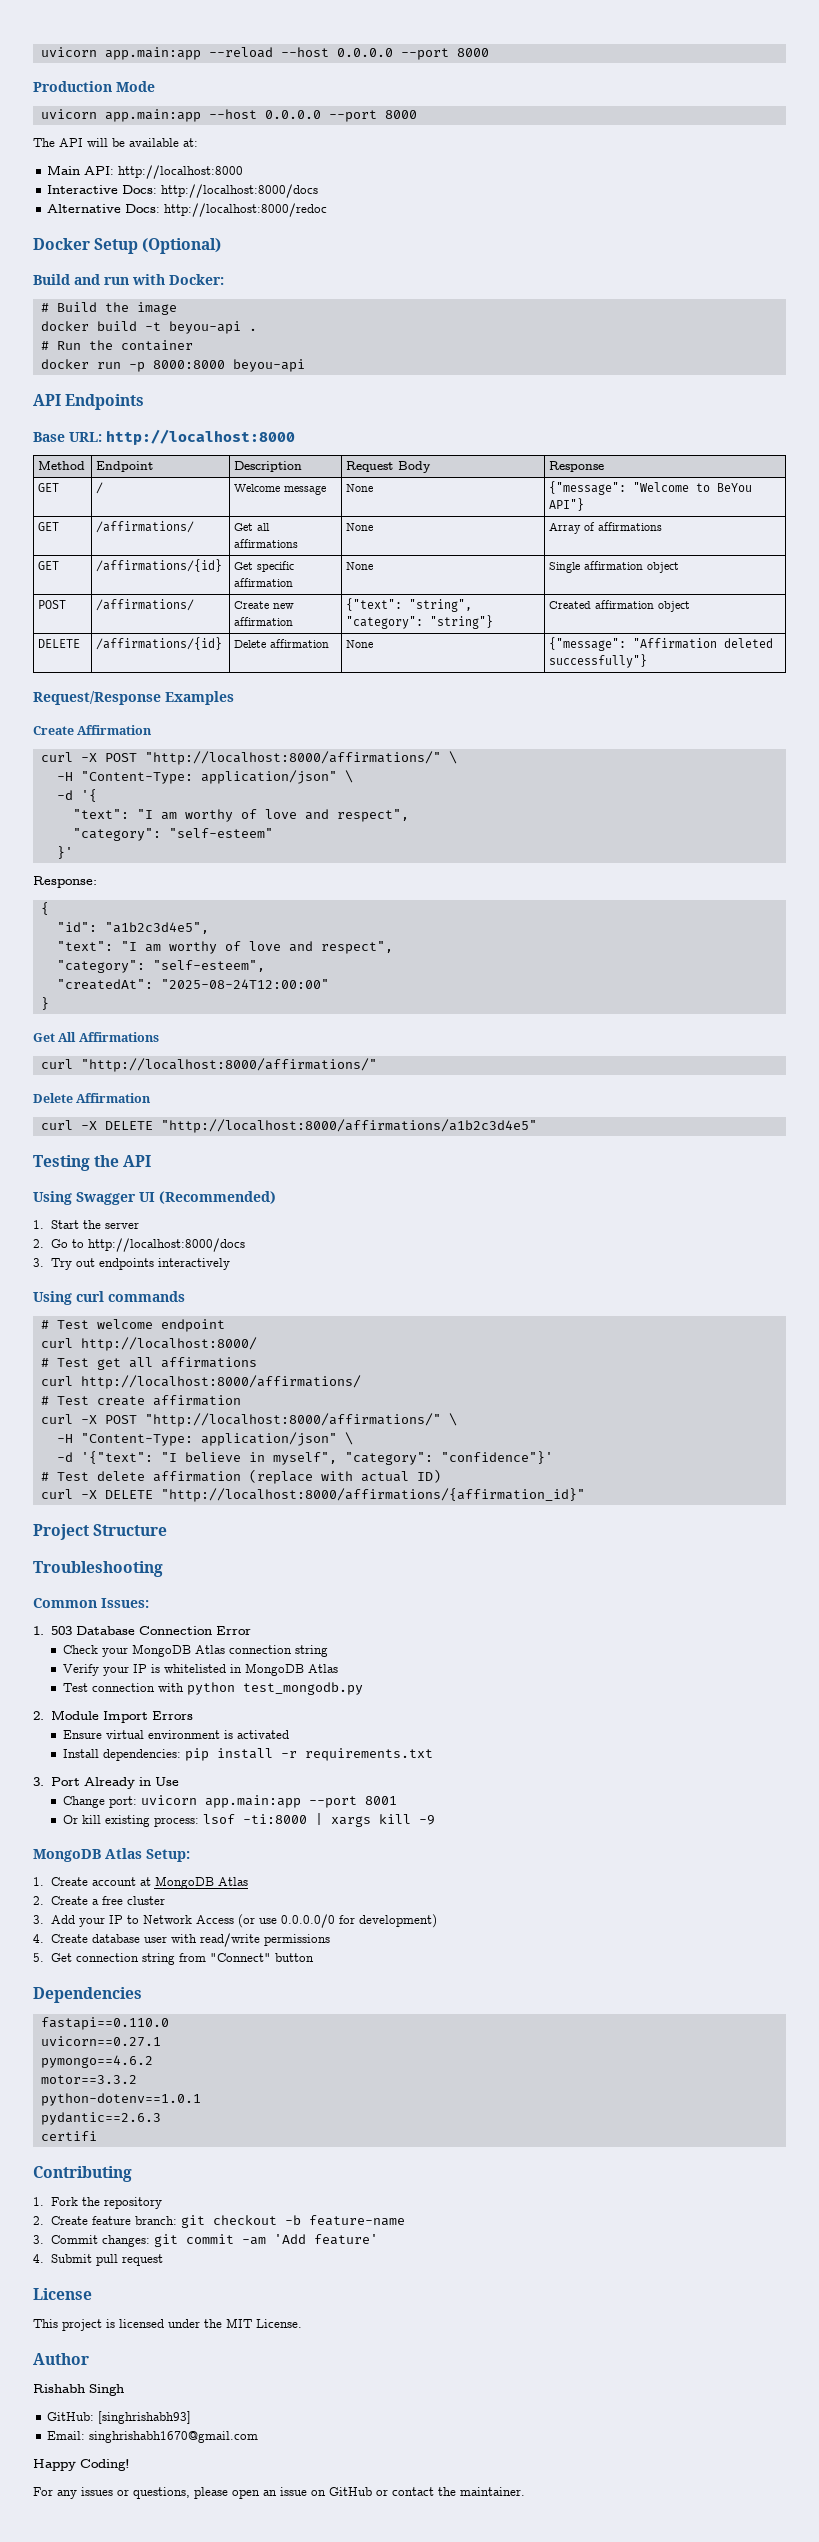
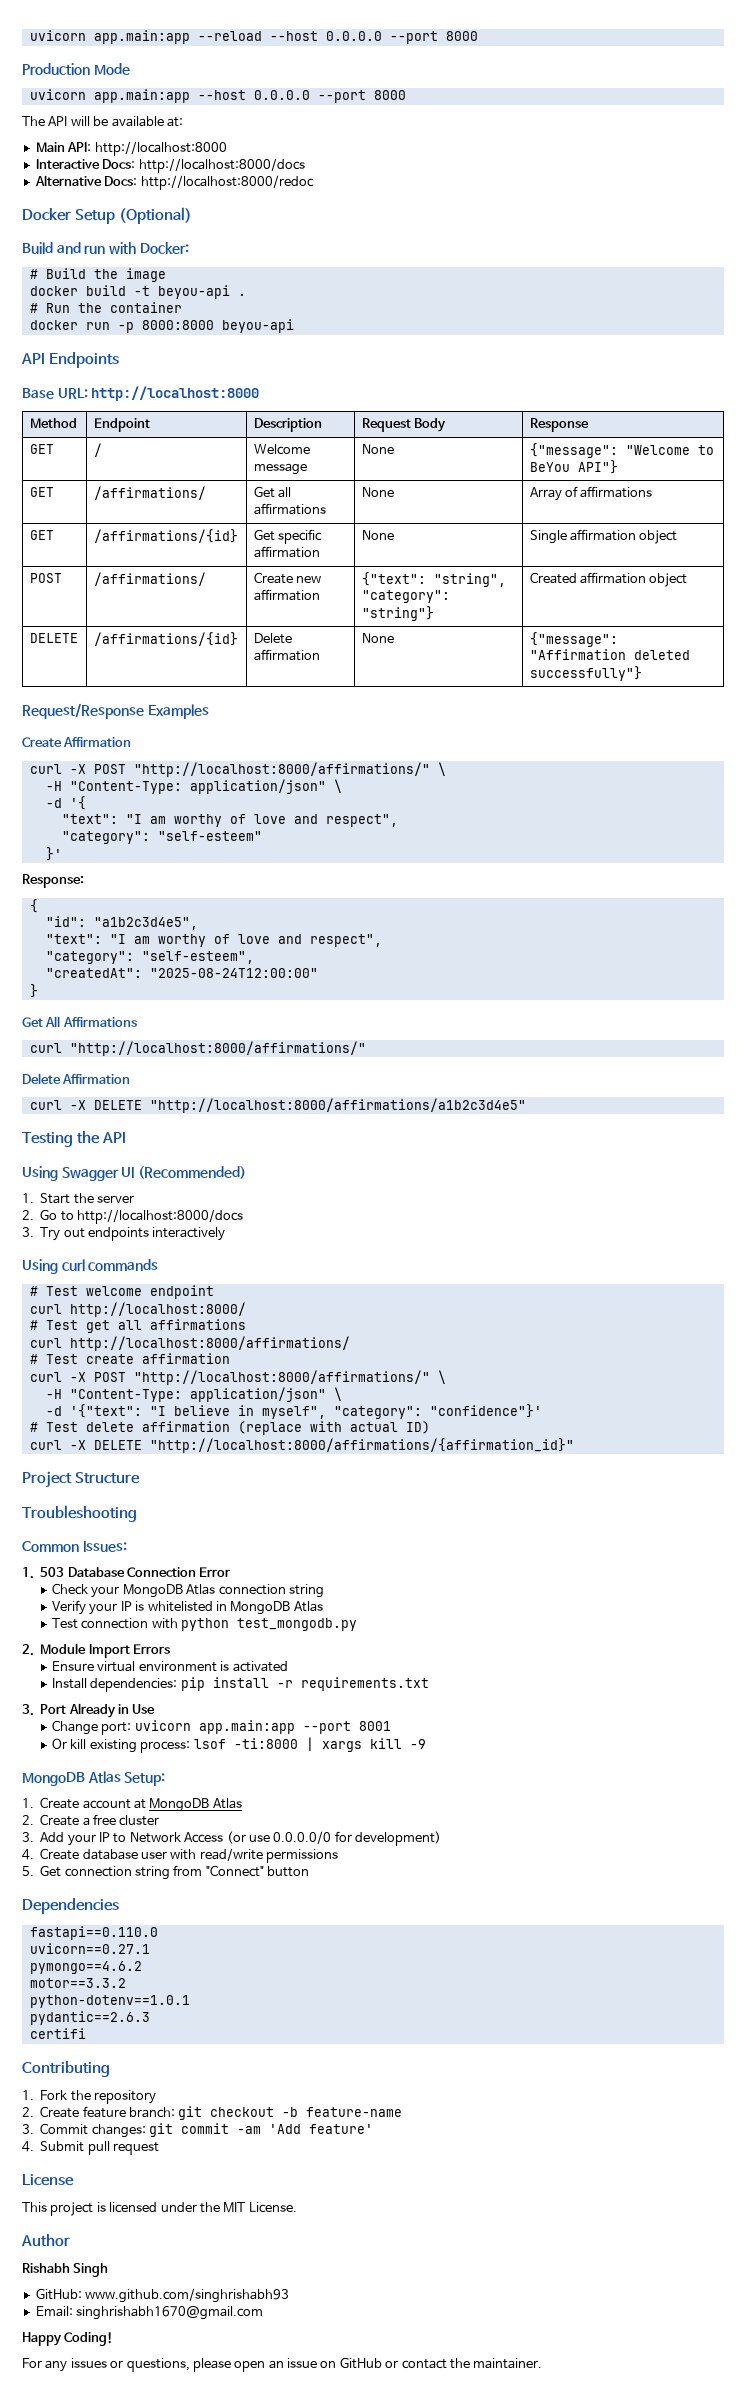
[98,2411,192,2424] [singhrishabh93] -> [85,2288,290,2303] www.github.com/singhrishabh93

